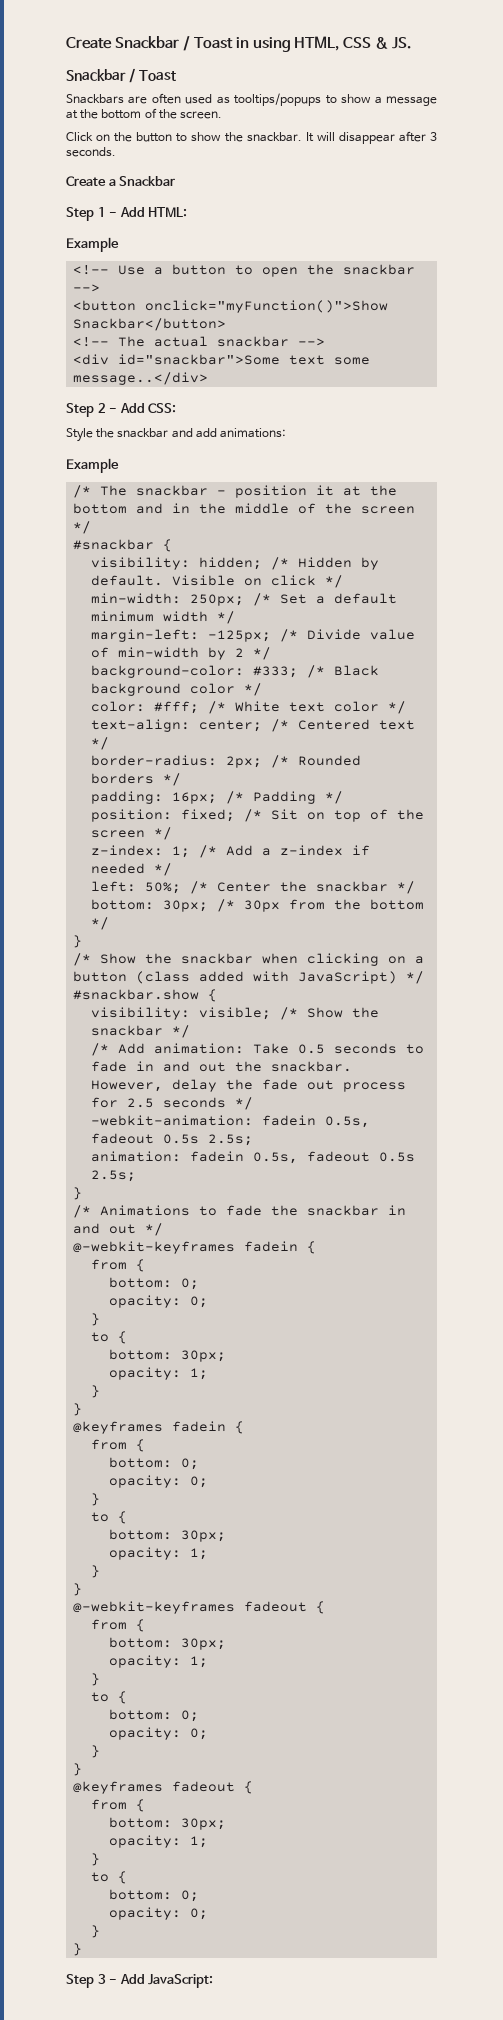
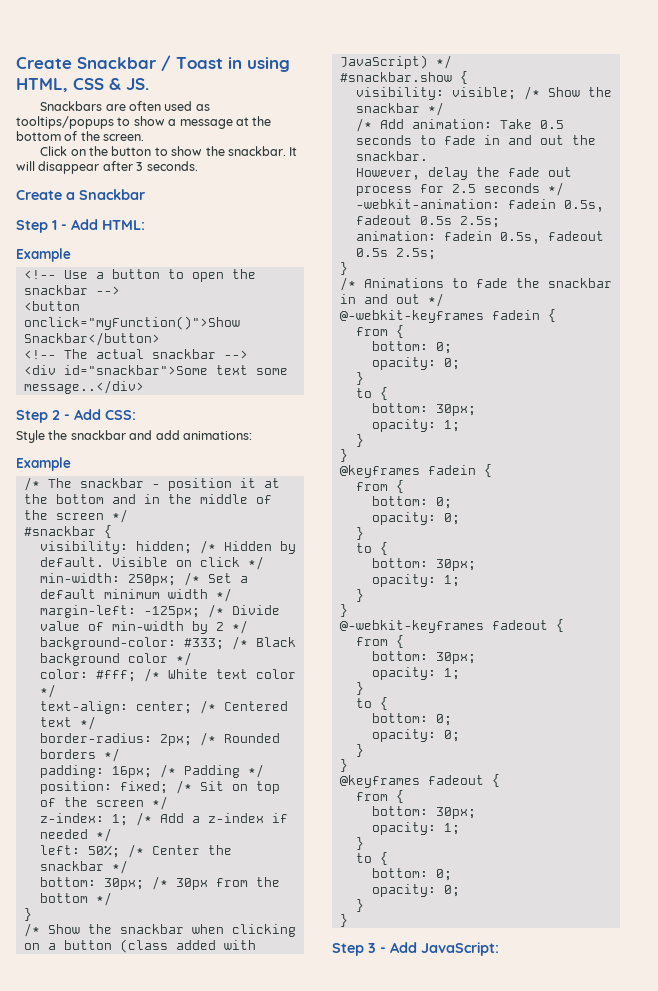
[66,68,176,83] // Snackbar / Toast -> (149, 84) none

